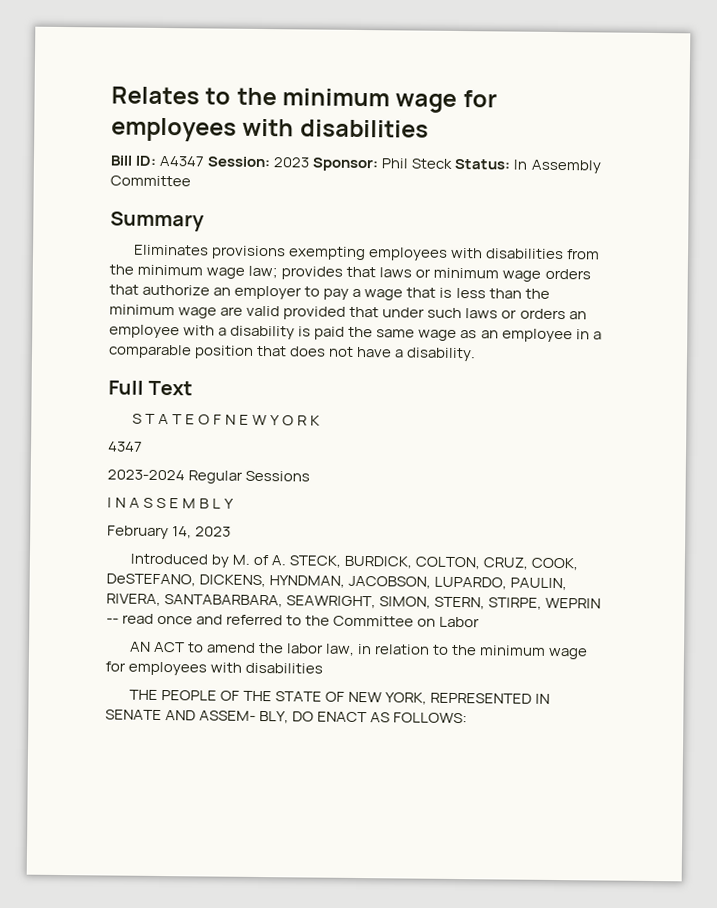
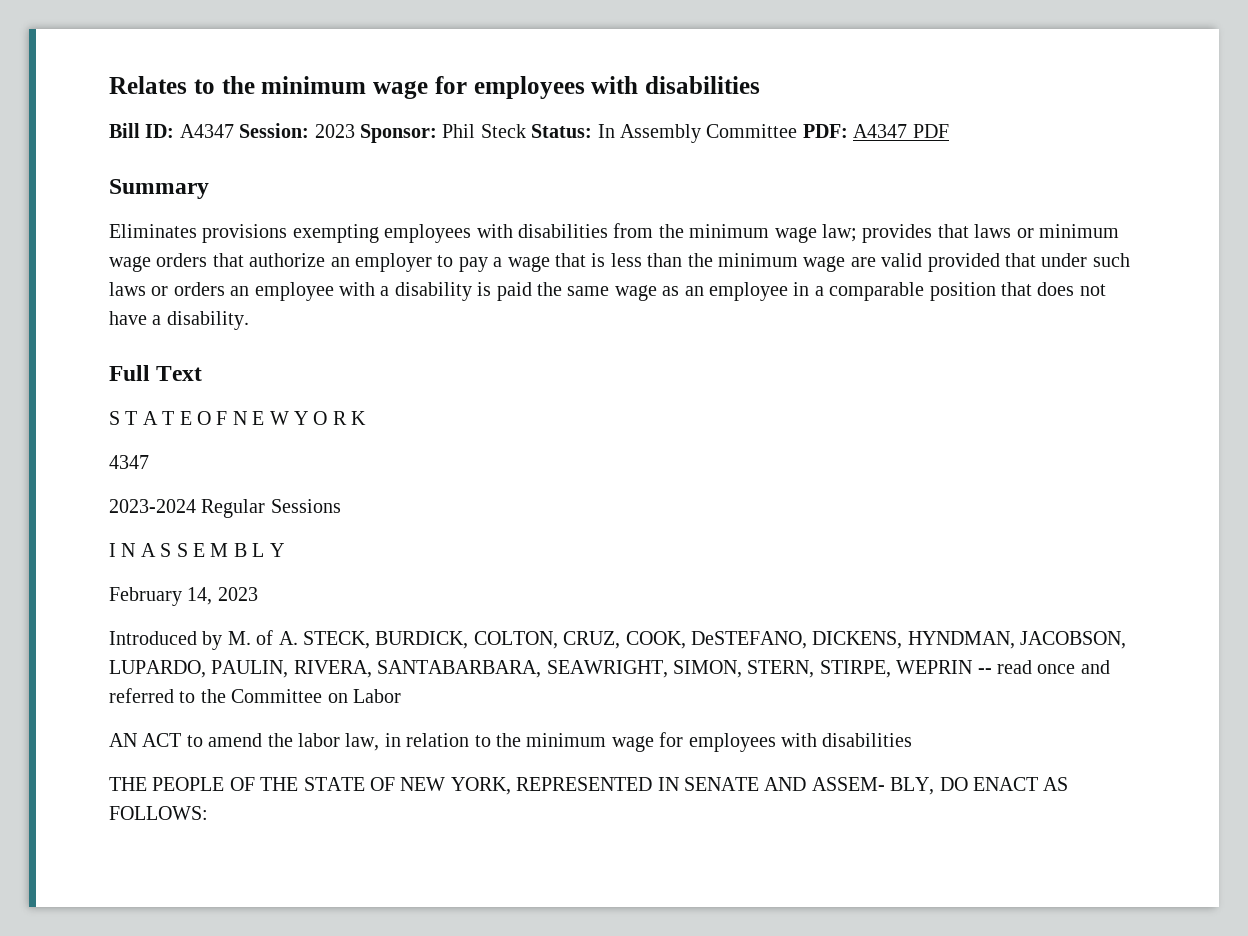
(191, 181) none -> [802,124,949,138] PDF: A4347 PDF

